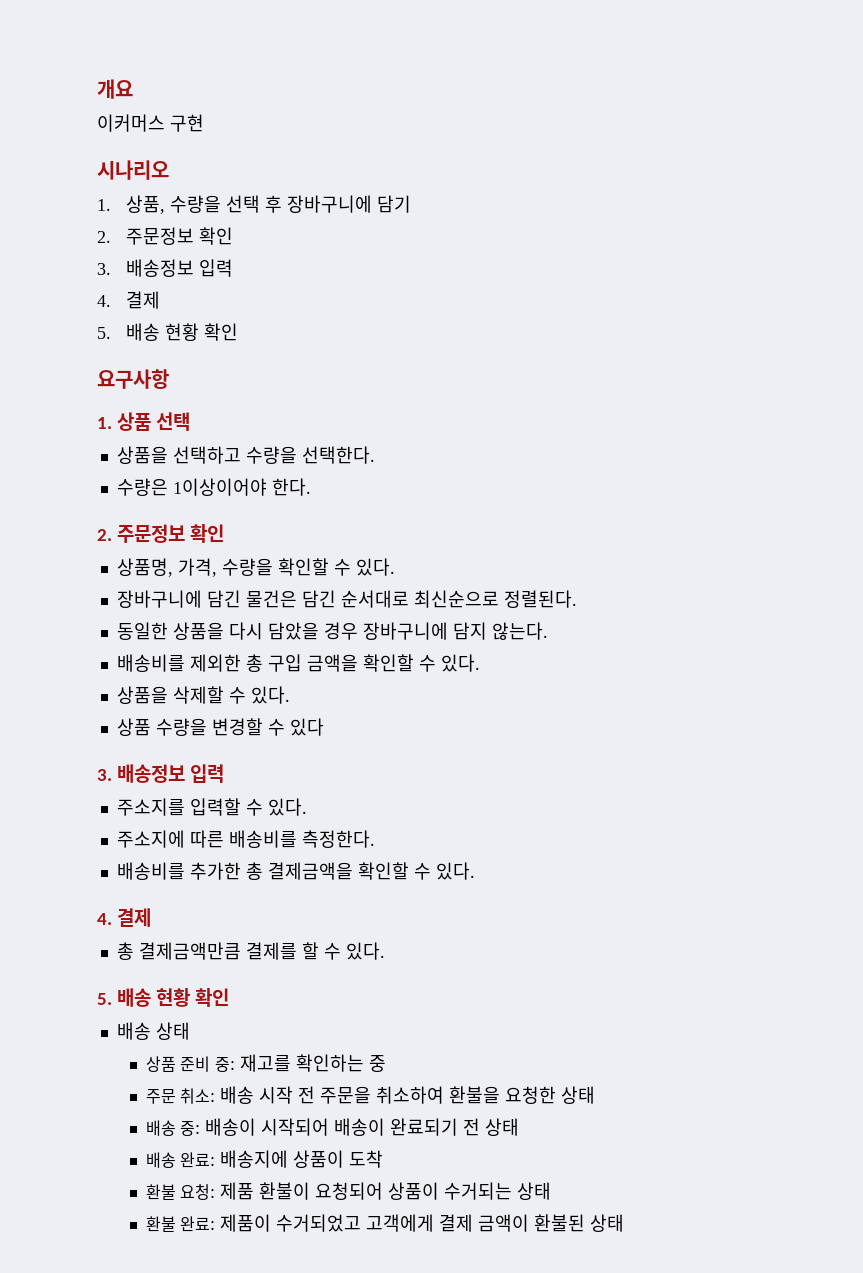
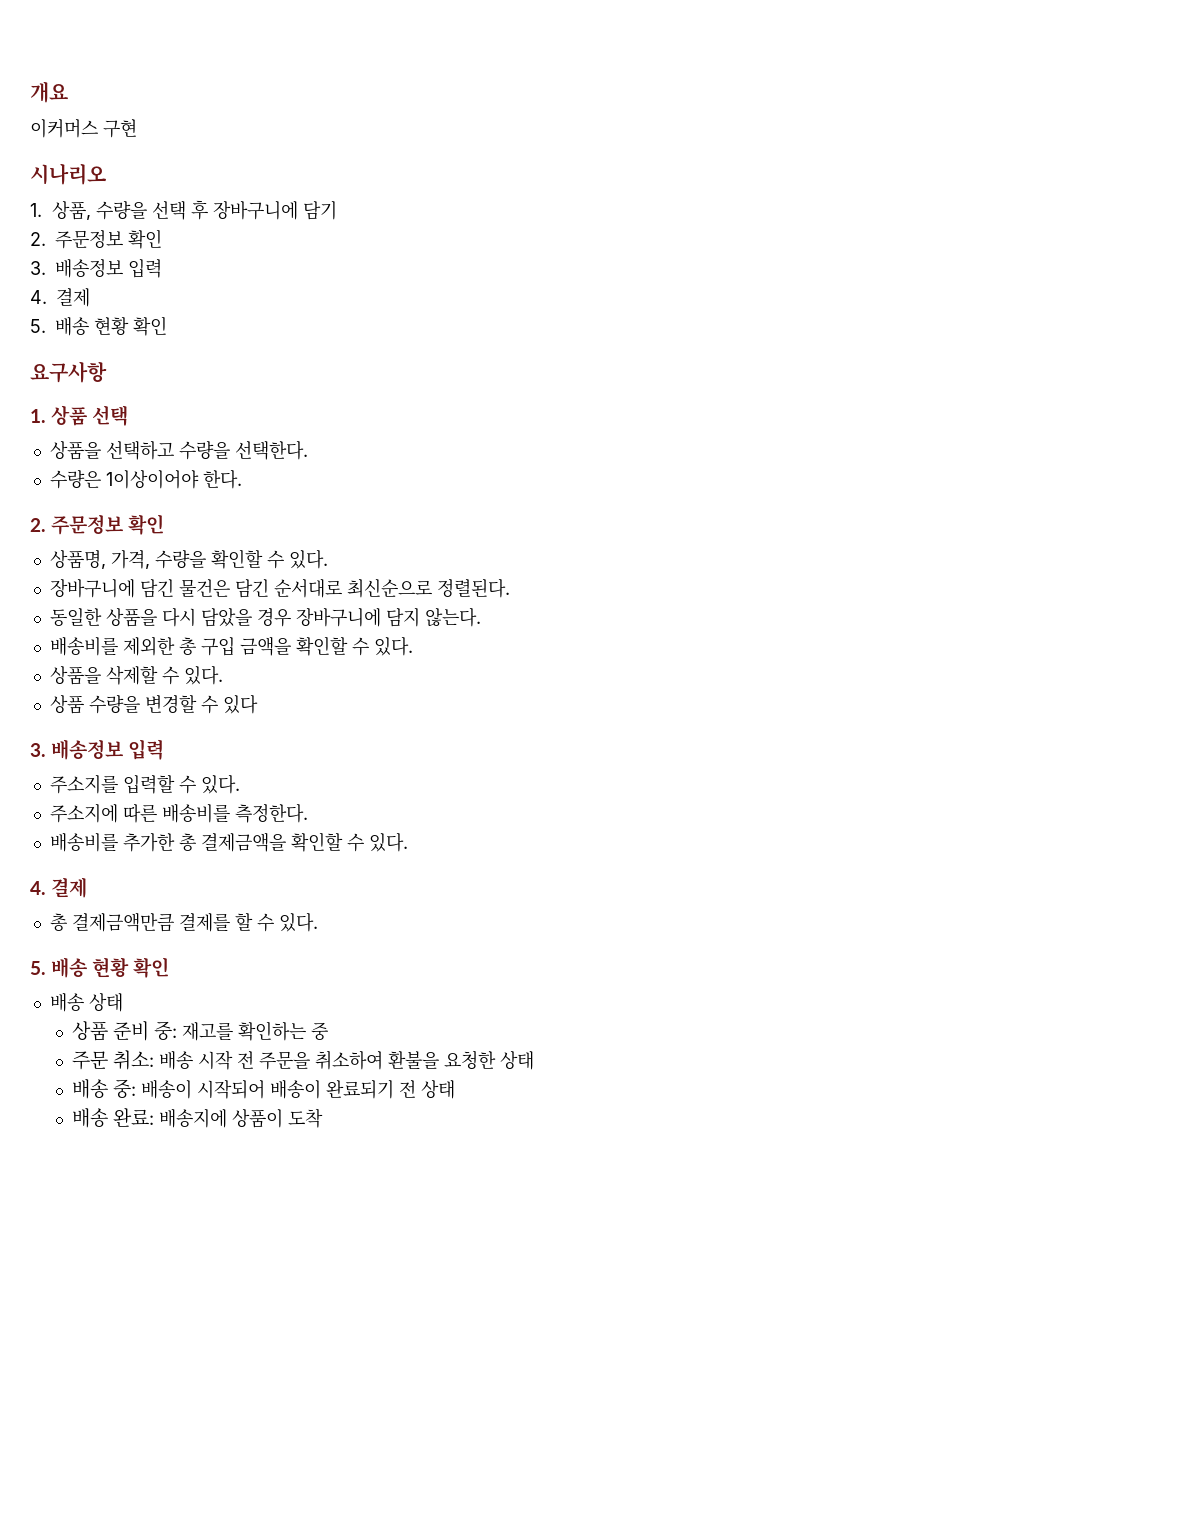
[146,1182,552,1200] [146,1214,625,1232] // 환불 요청: 제품 환불이 요청되어 상품이 수거되는 상태 // 환불 완료: 제품이 수거되었고 고객에게 결제 금액이 환불된 상태 -> (324, 1118) none

